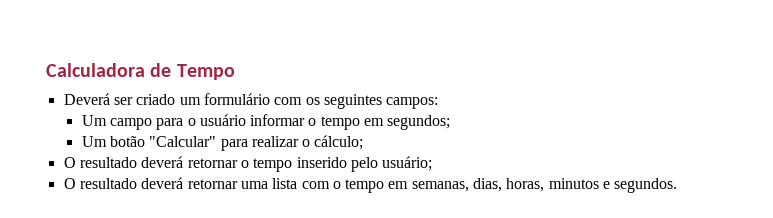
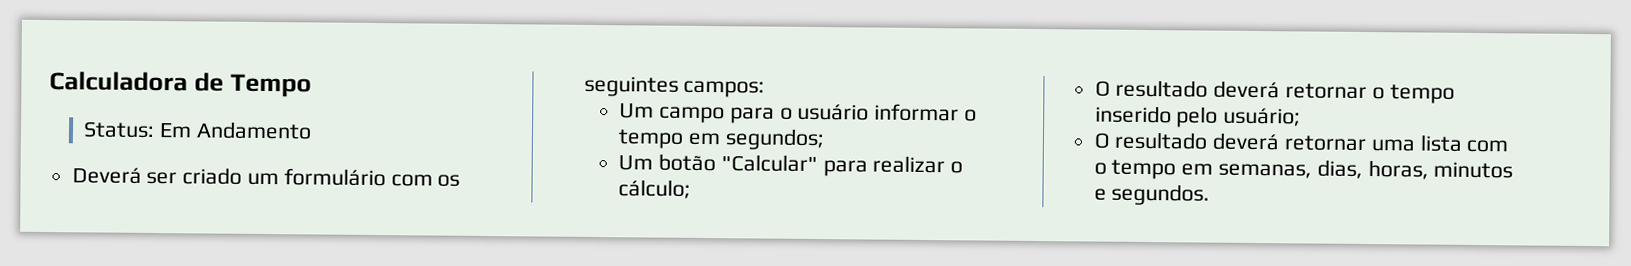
(235, 72) none -> [83,121,313,140] // Status: Em Andamento

